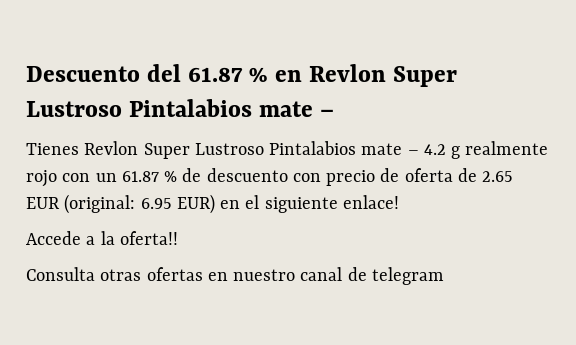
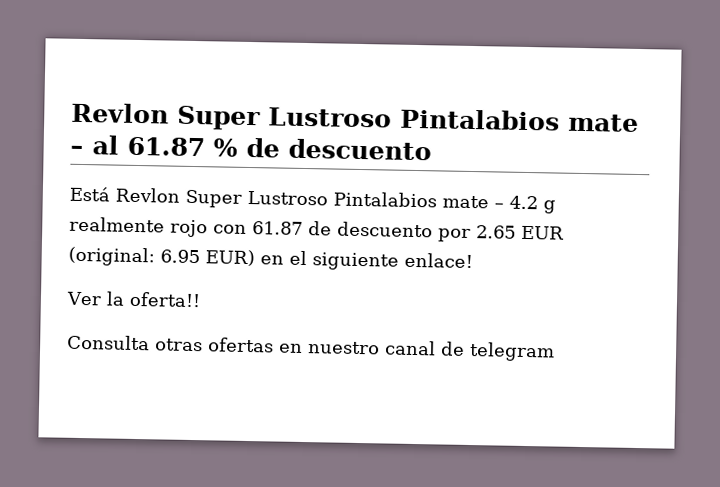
[26,64,457,87] [26,99,335,117] [26,143,79,155] Descuento del 61.87 % en Revlon Super Lustroso Pintalabios mate – // Tienes -> [71,102,639,132] [70,135,432,161] [69,186,110,202] Revlon Super Lustroso Pintalabios mate – al 61.87 % de descuento // Está
[95,168,477,186] un 61.87 % de descuento con precio de oferta de -> [252,221,471,242] 61.87 de descuento por
[26,231,96,245] Accede a -> [66,291,102,306] Ver

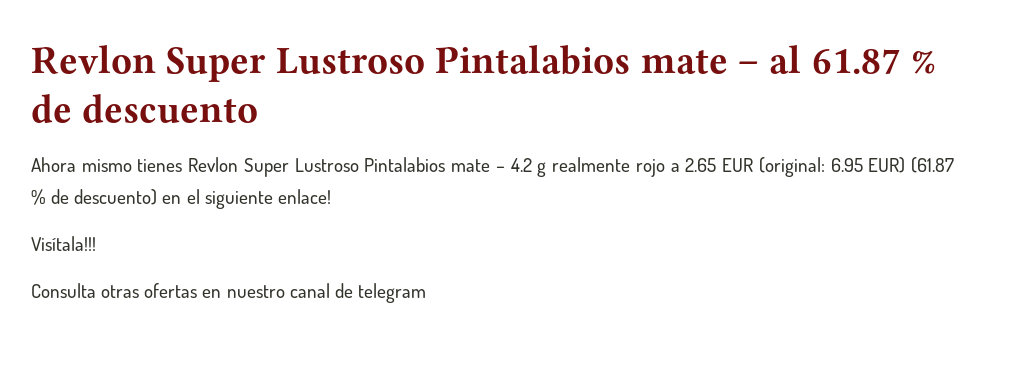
[69,186,110,202] Está -> [31,157,183,172] Ahora mismo tienes
[213,221,471,242] con 61.87 de descuento por -> [670,163,680,172] a
(255, 258) none -> [910,157,954,173] [31,189,158,205] (61.87 % de descuento)
[66,291,201,308] Ver la oferta!! -> [31,236,96,251] Visítala!!!

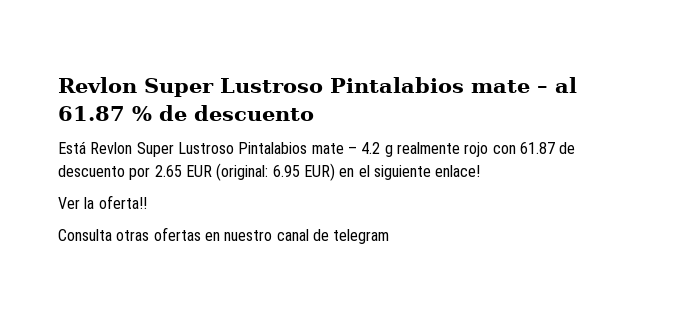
[31,157,183,172] Ahora mismo tienes -> [58,141,86,154] Está
[670,163,680,172] a -> [492,142,576,154] [58,165,151,180] con 61.87 de descuento por
[910,157,954,173] [31,189,158,205] (61.87 % de descuento) -> (335, 172) none
[31,236,96,251] Visítala!!! -> [58,195,147,209] Ver la oferta!!

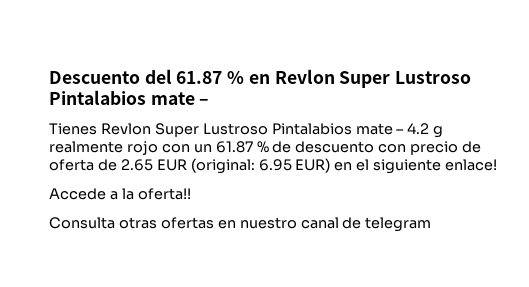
[58,77,577,97] [58,105,314,121] [58,141,86,154] Revlon Super Lustroso Pintalabios mate – al 61.87 % de descuento // Está -> [49,69,472,88] [49,90,210,105] [49,123,97,135] Descuento del 61.87 % en Revlon Super Lustroso Pintalabios mate – // Tienes
[519,142,576,154] [58,165,151,180] 61.87 de descuento por -> [193,141,482,155] [49,159,117,171] un 61.87 % de descuento con precio de oferta de
[58,197,80,209] Ver -> [49,188,118,200] Accede a

